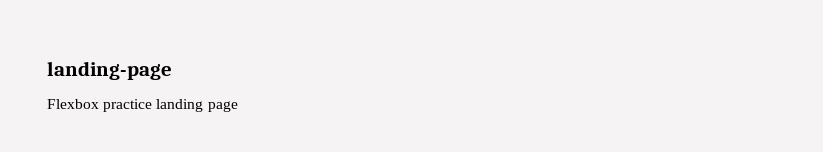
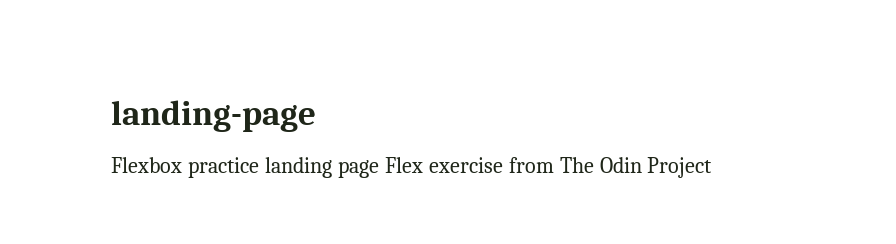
(238, 106) none -> [384,157,713,178] Flex exercise from The Odin Project

